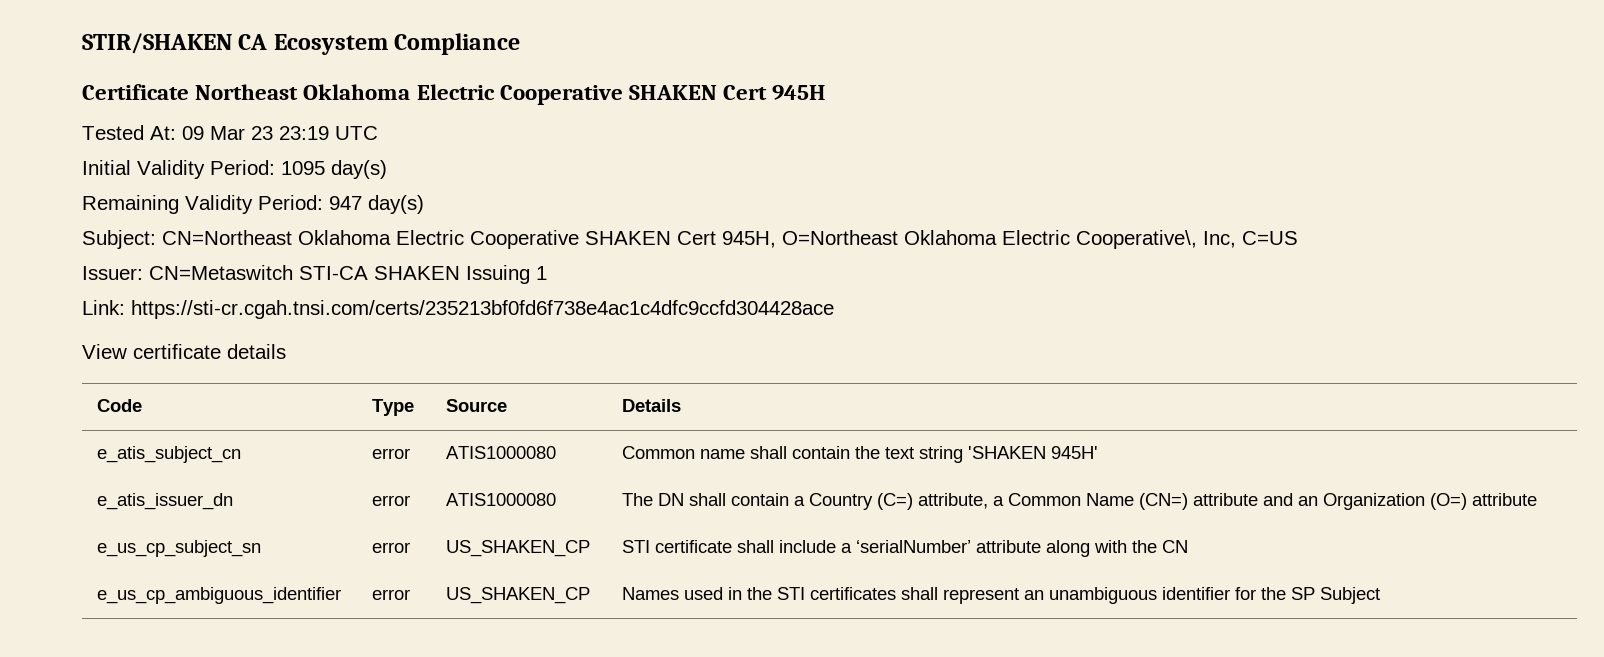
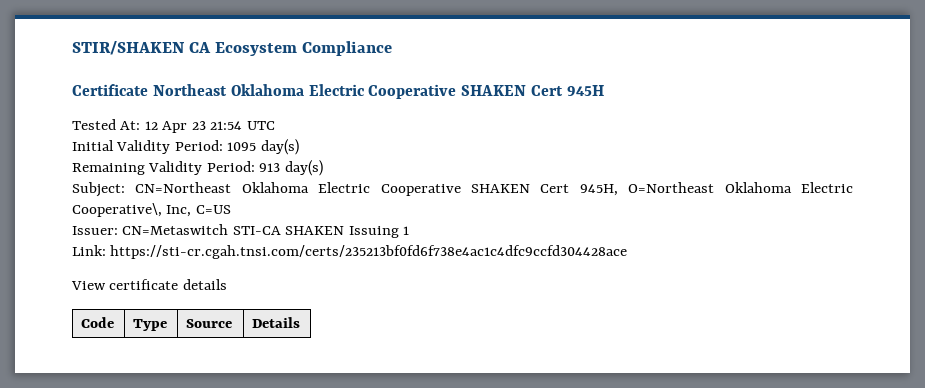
[182,126,329,140] 09 Mar 23 23:19 -> [144,121,243,133] 12 Apr 23 21:54
[329,196,362,210] 947 -> [259,163,281,172] 913
[97,446,242,463] [372,448,411,459] [446,446,557,459] [622,446,1099,463] [97,493,234,510] [372,495,411,506] [446,493,557,506] [622,493,1538,510] [97,540,262,557] [372,542,411,553] [446,540,591,557] [622,540,1189,557] [97,587,342,604] [372,589,411,600] [446,587,591,604] [622,587,1381,604] // e_atis_subject_cn | error | ATIS1000080 | Common name shall contain the text string 'SHAKEN 945H' // e_atis_issuer_dn | error | ATIS1000080 | The DN shall contain a Country (C=) attribute, a Common Name (CN=) attribute and an Organization (O=) attribute // e_us_cp_subject_sn | error | US_SHAKEN_CP | STI certificate shall include a ‘serialNumber’ attribute along with the CN // e_us_cp_ambiguous_identifier | error | US_SHAKEN_CP | Names used in the STI certificates shall represent an unambiguous identifier for the SP Subject -> (301, 322) none

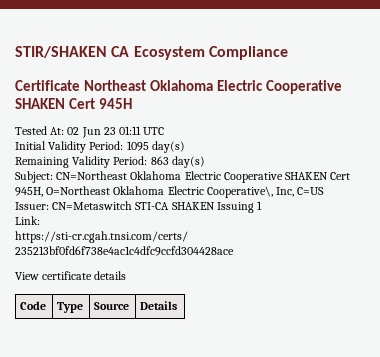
[144,121,243,133] 12 Apr 23 21:54 -> [67,126,142,138] 02 Jun 23 01:11
[259,163,281,172] 913 -> [150,156,169,165] 863

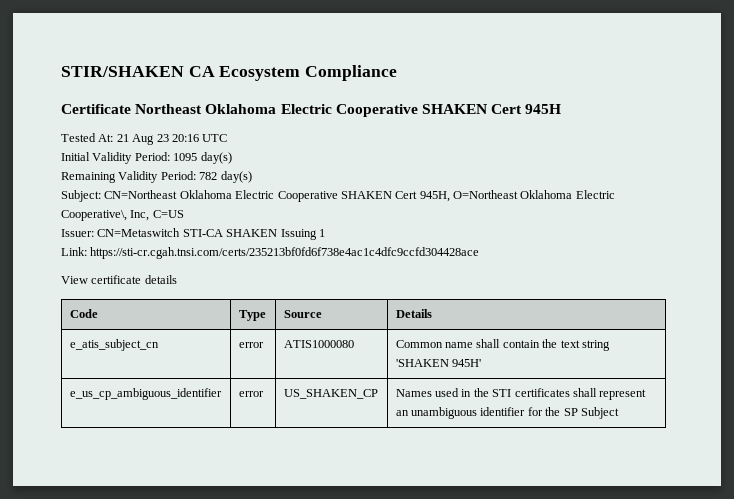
[67,126,142,138] 02 Jun 23 01:11 -> [116,134,199,145] 21 Aug 23 20:16
[150,156,169,165] 863 -> [199,172,218,180] 782
(178, 305) none -> [69,339,159,351] [238,342,264,348] [283,340,354,348] [395,339,610,351] [395,359,481,367] [69,388,222,400] [238,391,264,397] [283,389,378,399] [395,388,647,400] [395,407,619,419] // e_atis_subject_cn | error | ATIS1000080 | Common name shall contain the text string 'SHAKEN 945H' // e_us_cp_ambiguous_identifier | error | US_SHAKEN_CP | Names used in the STI certificates shall represent an unambiguous identifier for the SP Subject

